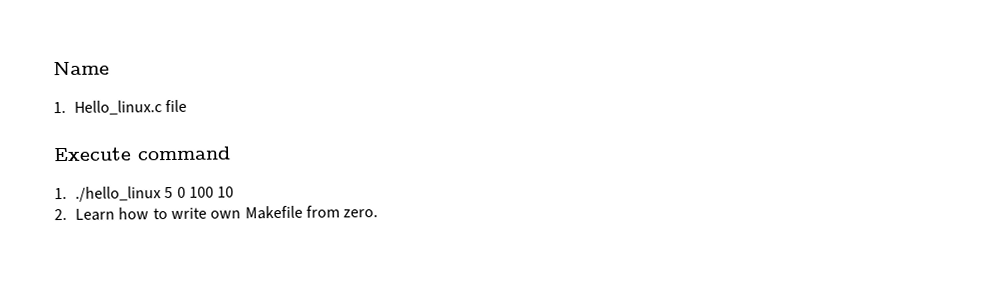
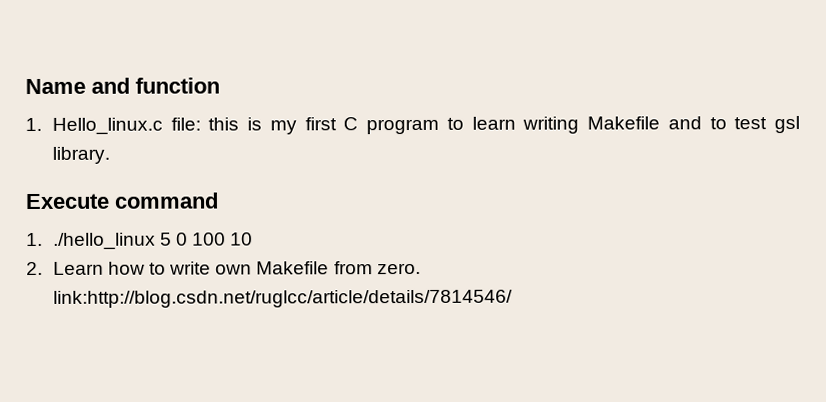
(110, 68) none -> [91,77,220,94] and function
[165,99,188,113] file -> [170,115,801,135] [51,146,110,164] file: this is my first C program to learn writing Makefile and to test gsl library.
(379, 213) none -> [52,289,513,308] link:http://blog.csdn.net/ruglcc/article/details/7814546/

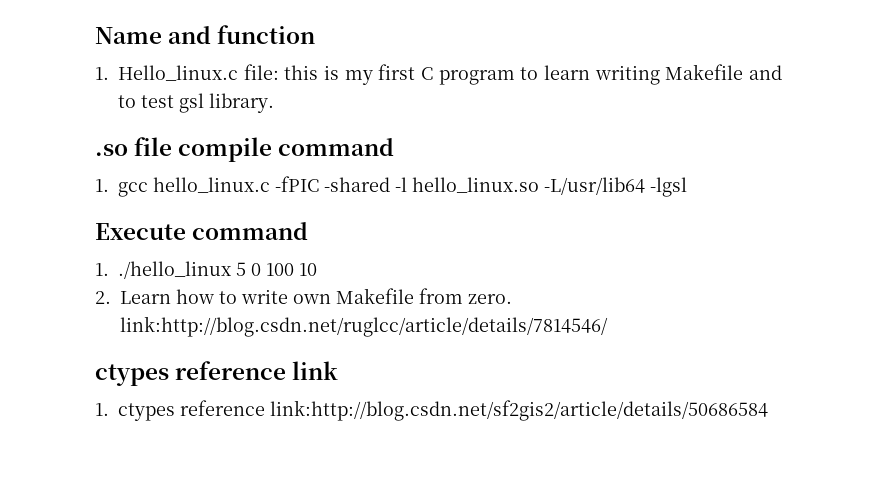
(110, 155) none -> [95,137,395,162] [95,176,687,197] // .so file compile command // 1. gcc hello_linux.c -fPIC -shared -l hello_linux.so -L/usr/lib64 -lgsl
(513, 298) none -> [95,361,339,386] [95,400,768,421] // ctypes reference link // 1. ctypes reference link:http://blog.csdn.net/sf2gis2/article/details/50686584

